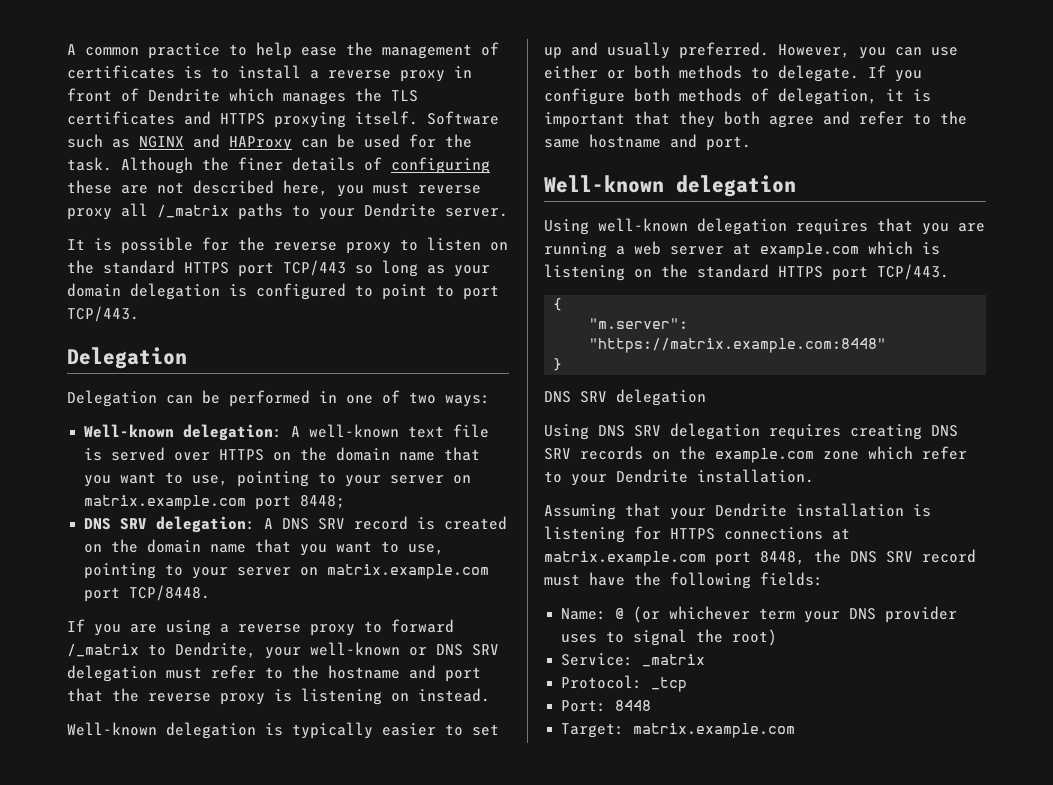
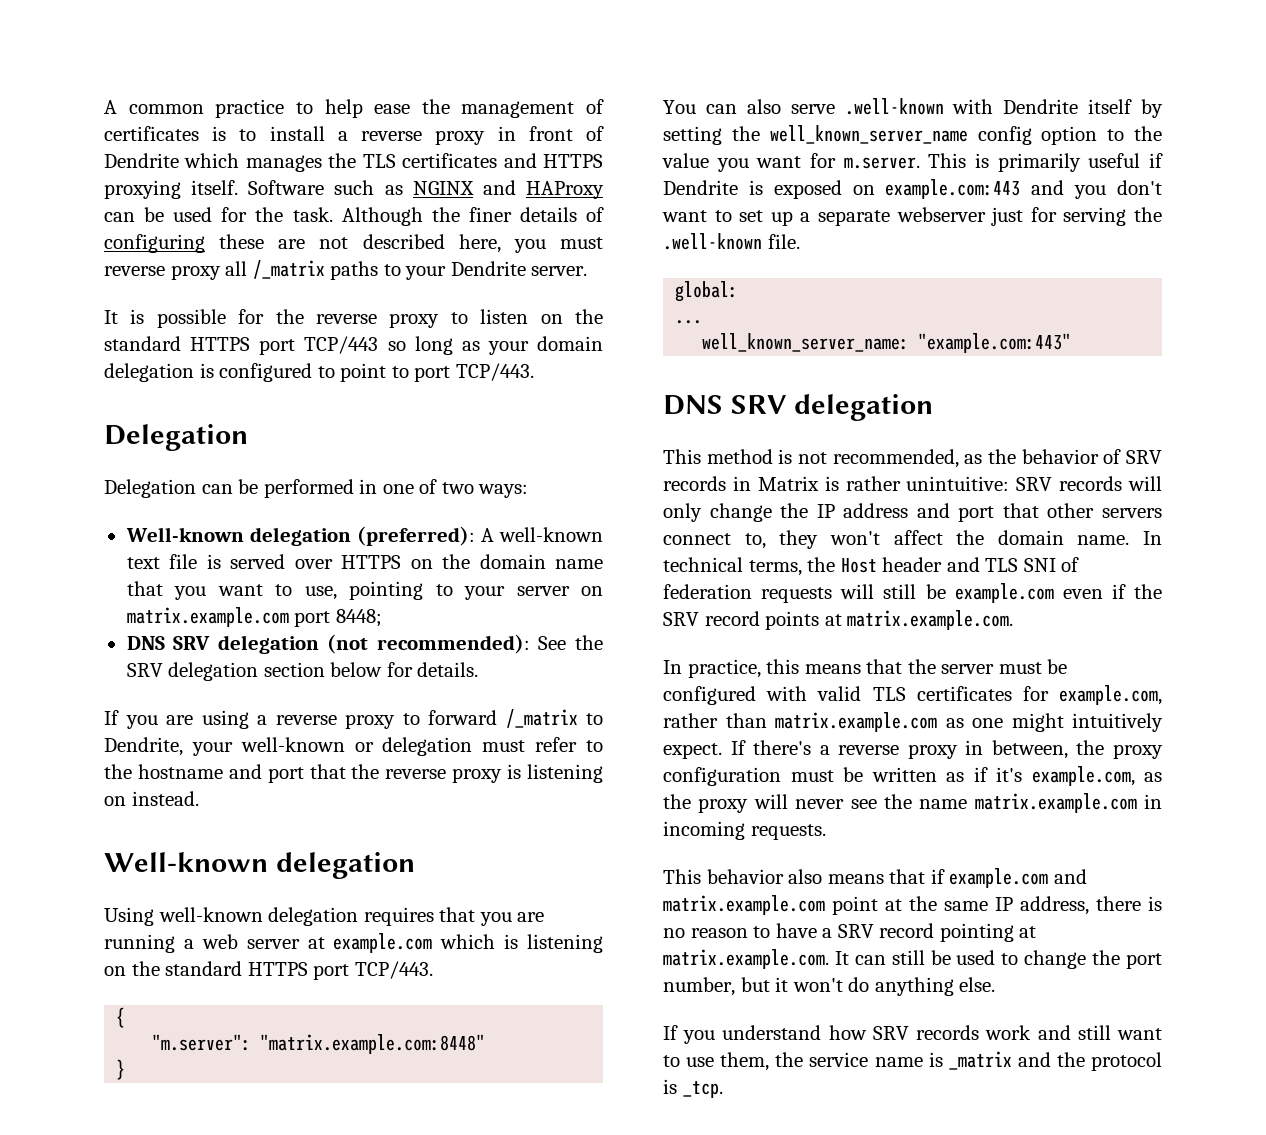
[183,424,283,441] delegation: -> [249,526,475,546] delegation (preferred):
[156,516,508,533] [84,539,445,556] [84,563,490,579] [84,585,211,602] delegation: A DNS SRV record is created on the domain name that you want to use, pointing to your server on matrix.example.com port TCP/8448. -> [217,634,603,654] [126,662,479,681] delegation (not recommended): See the SRV delegation section below for details.
[436,644,499,656] DNS SRV -> (374, 747) none
[67,722,499,739] [544,42,958,59] [544,65,922,82] [544,88,931,105] [544,111,967,128] [544,134,751,151] // Well-known delegation is typically easier to set up and usually preferred. However, you can use either or both methods to delegate. If you configure both methods of delegation, it is important that they both agree and refer to the same hostname and port. -> (199, 798) none
[589,338,887,353] "https://matrix.example.com:8448" -> [260,1034,486,1054] "matrix.example.com:8448"
[544,389,706,406] [544,423,958,440] [544,446,967,463] [544,469,814,486] [544,503,931,520] [544,526,850,543] [544,549,976,566] [544,572,823,589] [561,606,958,623] [561,629,778,646] [561,653,706,667] [561,675,688,692] [561,700,652,712] [561,723,796,738] DNS SRV delegation // Using DNS SRV delegation requires creating DNS SRV records on the example.com zone which refer to your Dendrite installation. // Assuming that your Dendrite installation is listening for HTTPS connections at matrix.example.com port 8448, the DNS SRV record must have the following fields: // Name: @ (or whichever term your DNS provider uses to signal the root) // Service: _matrix // Protocol: _tcp // Port: 8448 // Target: matrix.example.com -> [663,98,1163,118] [663,125,1162,145] [662,153,1163,172] [663,179,1162,199] [662,207,1162,226] [663,233,800,250] [675,281,739,302] [675,320,703,324] [702,333,1072,353] [663,394,933,421] [663,449,1162,468] [663,476,1162,491] [663,503,1162,522] [663,530,1162,549] [663,557,1080,576] [663,583,1162,603] [663,610,1014,630] [663,659,1068,678] [663,685,1162,705] [663,712,1163,732] [663,740,1163,759] [663,766,1162,786] [663,793,1162,813] [663,821,826,840] [663,868,1087,888] [663,895,1162,915] [663,923,1037,942] [663,949,1162,969] [663,977,996,996] [663,1025,1162,1044] [663,1051,1162,1071] [663,1079,723,1098] You can also serve .well-known with Dendrite itself by setting the well_known_server_name config option to the value you want for m.server. This is primarily useful if Dendrite is exposed on example.com:443 and you don't want to set up a separate webserver just for serving the .well-known file. // global: // ... // well_known_server_name: "example.com:443" // DNS SRV delegation // This method is not recommended, as the behavior of SRV records in Matrix is rather unintuitive: SRV records will only change the IP address and port that other servers connect to, they won't affect the domain name. In technical terms, the Host header and TLS SNI of federation requests will still be example.com even if the SRV record points at matrix.example.com. // In practice, this means that the server must be configured with valid TLS certificates for example.com, rather than matrix.example.com as one might intuitively expect. If there's a reverse proxy in between, the proxy configuration must be written as if it's example.com, as the proxy will never see the name matrix.example.com in incoming requests. // This behavior also means that if example.com and matrix.example.com point at the same IP address, there is no reason to have a SRV record pointing at matrix.example.com. It can still be used to change the port number, but it won't do anything else. // If you understand how SRV records work and still want to use them, the service name is _matrix and the protocol is _tcp.

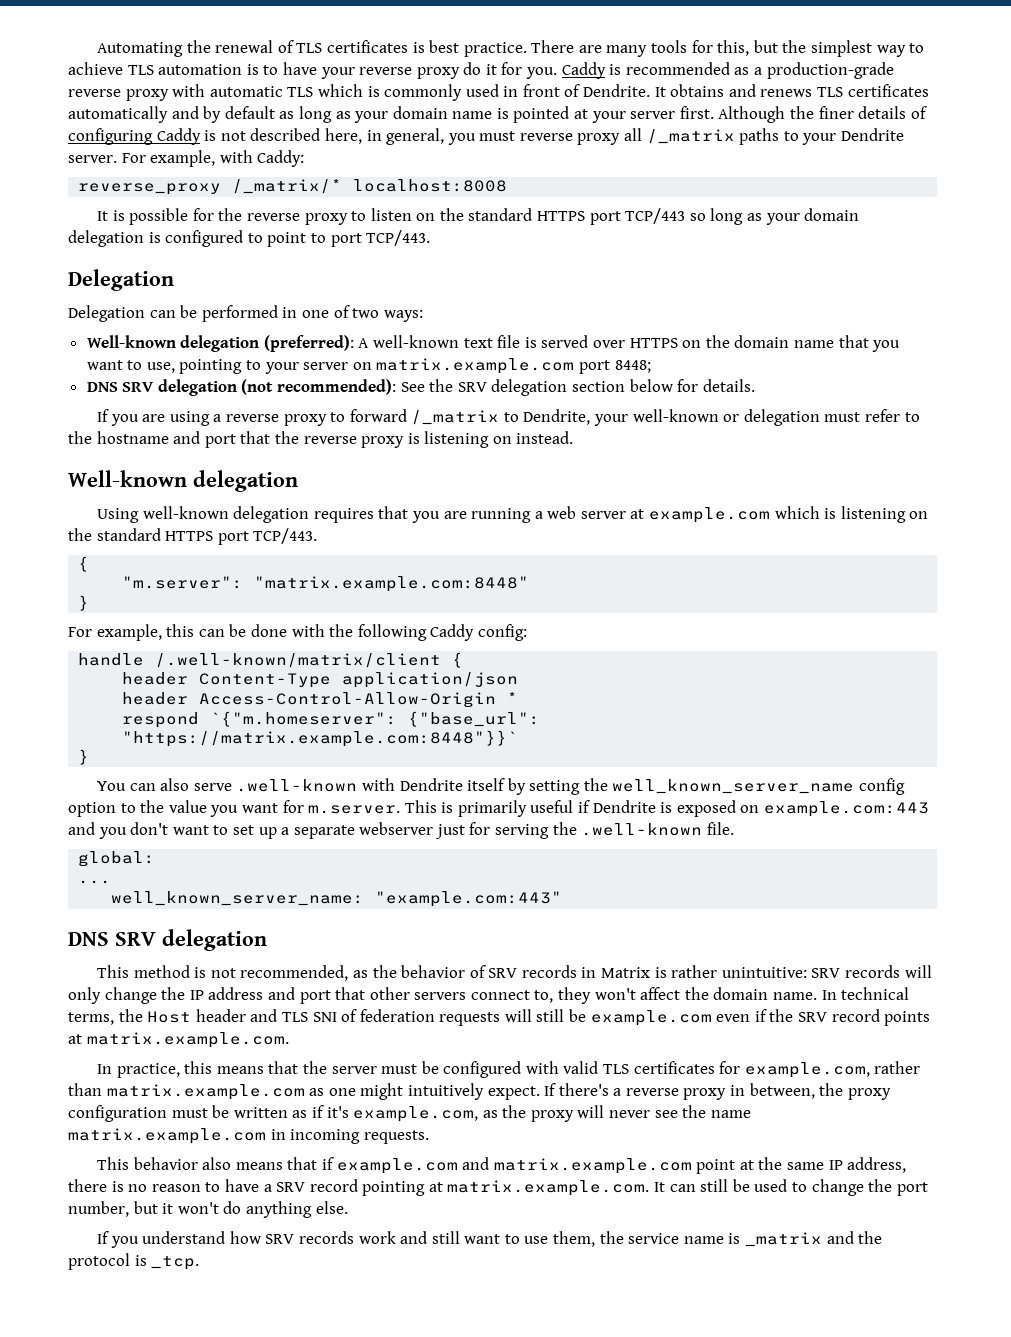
[104,99,604,118] [104,126,604,145] [104,153,603,172] [104,180,605,199] [104,207,333,222] A common practice to help ease the management of certificates is to install a reverse proxy in front of Dendrite which manages the TLS certificates and HTTPS proxying itself. Software such as NGINX and HAProxy can be used for the task. -> [96,40,925,57] [68,62,894,79] [68,84,929,101] [68,106,714,123] Automating the renewal of TLS certificates is best practice. There are many tools for this, but the simplest way to achieve TLS automation is to have your reverse proxy do it for you. Caddy is recommended as a production-grade reverse proxy with automatic TLS which is commonly used in front of Dendrite. It obtains and renews TLS certificates automatically and by default as long as your domain name is pointed at your server first.
[219,234,306,249] these are -> [156,128,217,145] Caddy is
(501, 243) none -> [366,128,445,145] in general,
(588, 271) none -> [121,150,305,167] [78,179,508,195] For example, with Caddy: // reverse_proxy /_matrix/* localhost:8008
(126, 1069) none -> [68,624,527,641] [78,652,464,668] [122,672,519,688] [122,692,519,708] [122,711,541,728] [122,730,519,747] [78,749,90,765] // For example, this can be done with the following Caddy config: // handle /.well-known/matrix/client { // header Content-Type application/json // header Access-Control-Allow-Origin * // respond `{"m.homeserver": {"base_url": "https://matrix.example.com:8448"}}` // }

